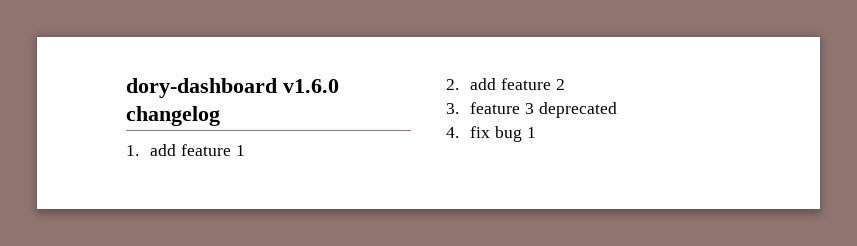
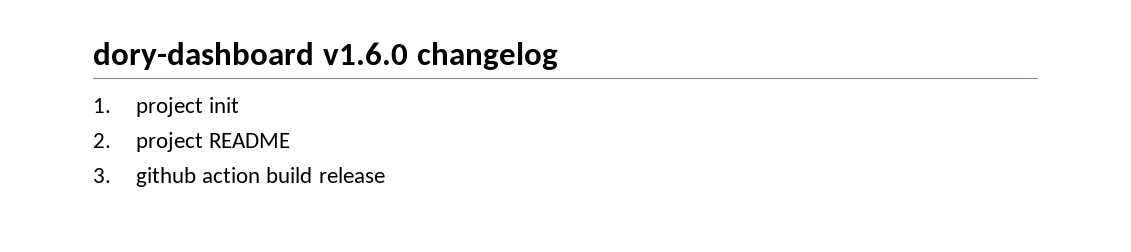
[150,144,245,156] [446,78,565,90] [446,102,617,118] [446,126,536,142] add feature 1 // 2. add feature 2 // 3. feature 3 deprecated // 4. fix bug 1 -> [136,97,240,117] [93,132,291,152] [93,167,385,187] project init // 2. project README // 3. github action build release

